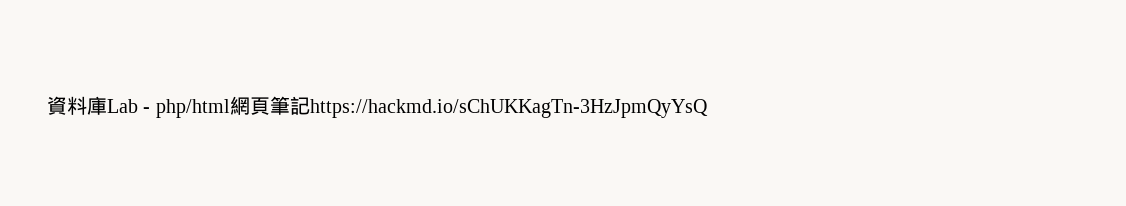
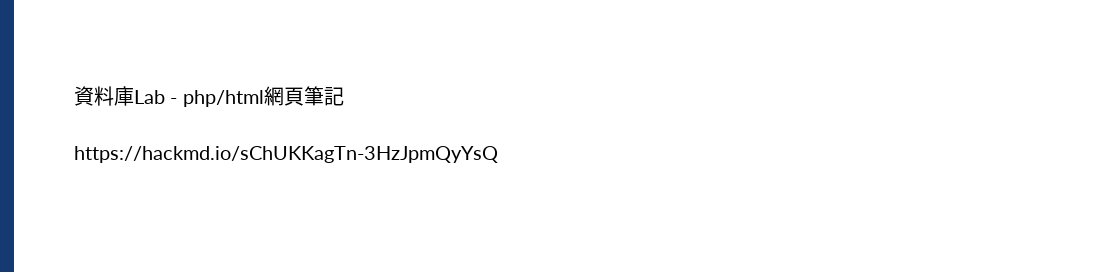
(310, 105) none -> (344, 96) //

